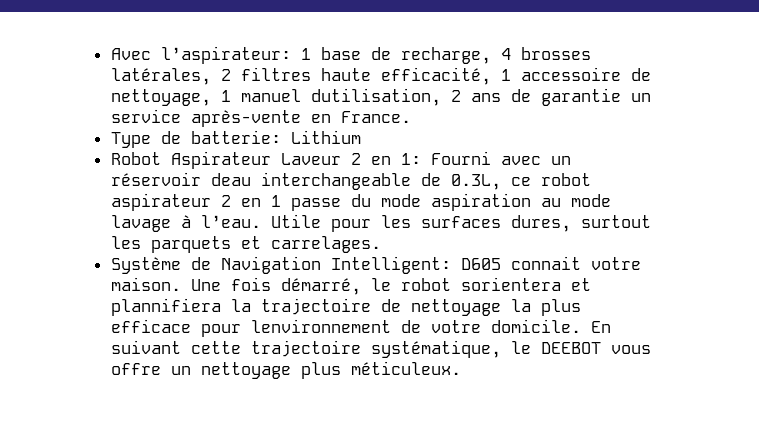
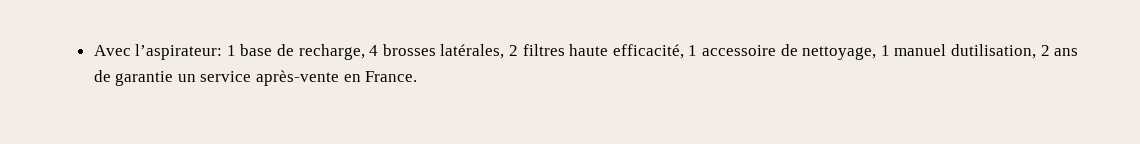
[110,130,361,148] [110,151,571,169] [110,172,591,190] [110,193,611,211] [110,214,651,232] [110,236,381,253] [110,256,641,274] [110,277,591,295] [110,298,581,316] [110,319,611,337] [110,340,651,358] [110,361,461,379] // Type de batterie: Lithium // Robot Aspirateur Laveur 2 en 1: Fourni avec un réservoir deau interchangeable de 0.3L, ce robot aspirateur 2 en 1 passe du mode aspiration au mode lavage à l’eau. Utile pour les surfaces dures, surtout les parquets et carrelages. // Système de Navigation Intelligent: D605 connait votre maison. Une fois démarré, le robot sorientera et plannifiera la trajectoire de nettoyage la plus efficace pour lenvironnement de votre domicile. En suivant cette trajectoire systématique, le DEEBOT vous offre un nettoyage plus méticuleux. -> (418, 76) none

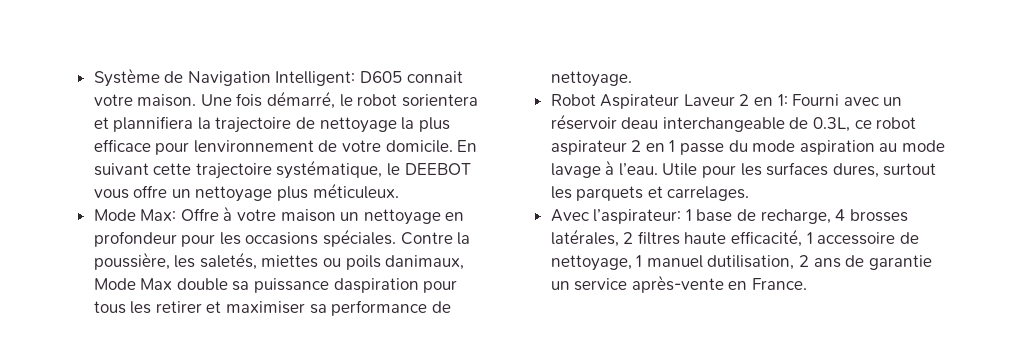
(93, 50) none -> [93,68,463,87] [93,91,478,109] [93,116,450,133] [93,139,478,155] [93,160,471,179] [93,183,399,202] [93,206,465,225] [93,229,471,247] [93,252,465,270] [93,278,458,293] [93,300,451,316] [550,71,632,87] [550,94,903,109] [550,114,917,132] [550,140,946,155] [550,160,937,178] [550,186,750,201] Système de Navigation Intelligent: D605 connait votre maison. Une fois démarré, le robot sorientera et plannifiera la trajectoire de nettoyage la plus efficace pour lenvironnement de votre domicile. En suivant cette trajectoire systématique, le DEEBOT vous offre un nettoyage plus méticuleux. // Mode Max: Offre à votre maison un nettoyage en profondeur pour les occasions spéciales. Contre la poussière, les saletés, miettes ou poils danimaux, Mode Max double sa puissance daspiration pour tous les retirer et maximiser sa performance de nettoyage. // Robot Aspirateur Laveur 2 en 1: Fourni avec un réservoir deau interchangeable de 0.3L, ce robot aspirateur 2 en 1 passe du mode aspiration au mode lavage à l’eau. Utile pour les surfaces dures, surtout les parquets et carrelages. //

